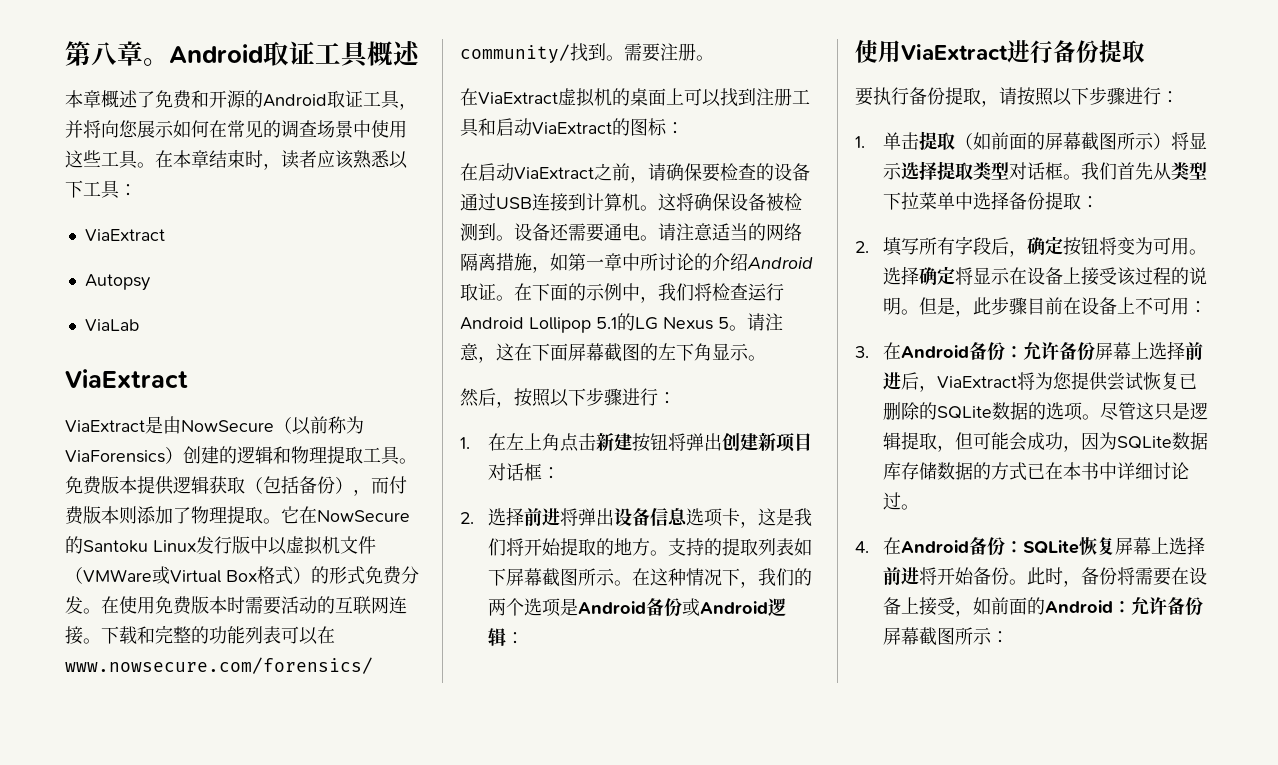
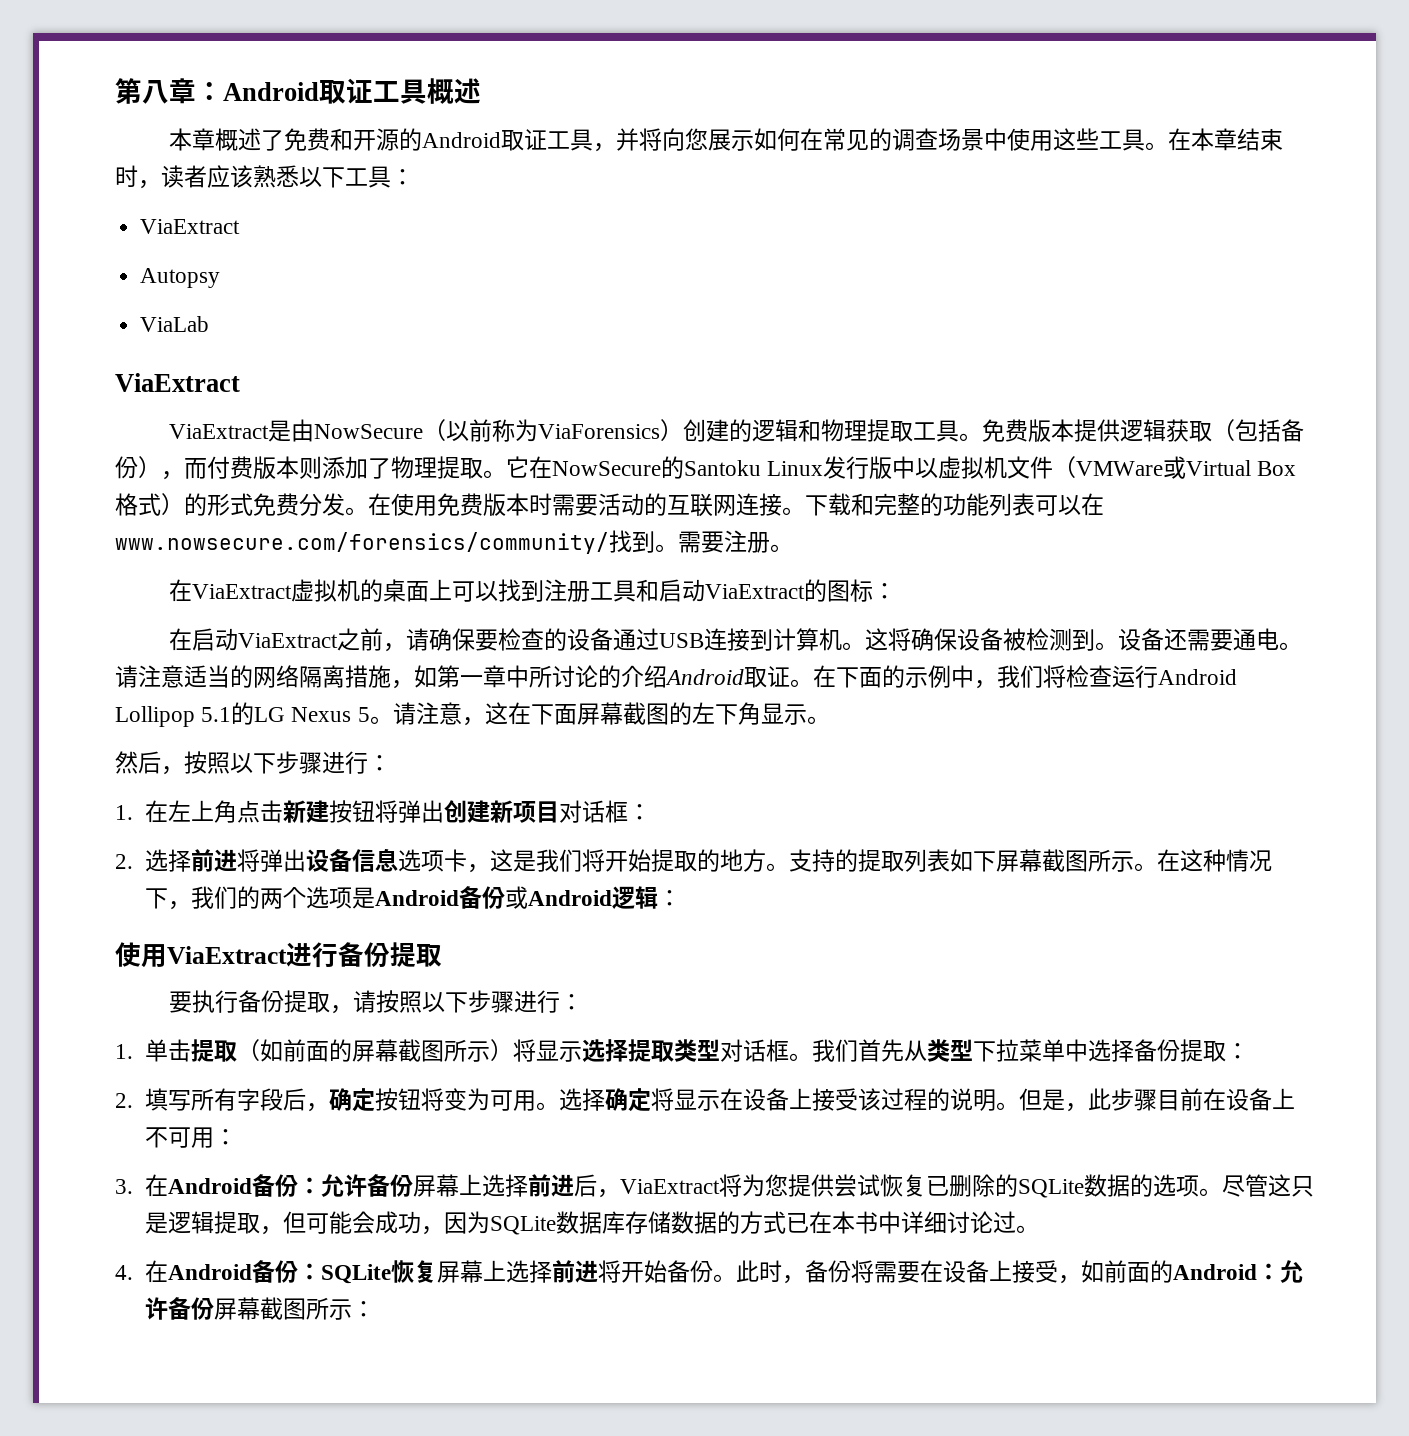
[143,58,169,66] 。 -> [196,82,223,101] ：

